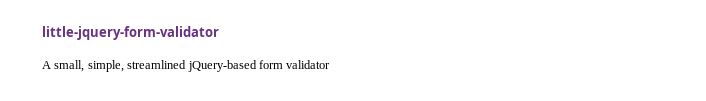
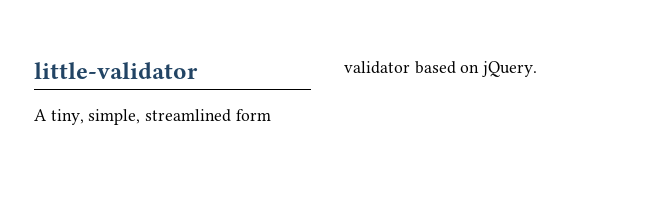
[42,26,219,40] little-jquery-form-validator -> [34,62,198,79] little-validator
[54,60,85,72] small, -> [50,109,84,125] tiny,
[187,60,257,72] jQuery-based -> (232, 115) none
(331, 64) none -> [414,61,538,77] based on jQuery.

